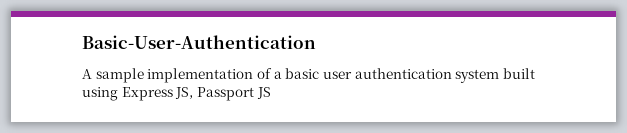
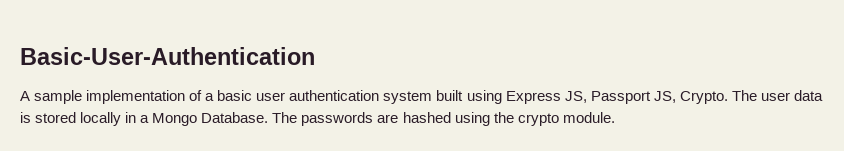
[256,87,271,99] JS -> [653,90,823,104] [20,112,615,126] JS, Crypto. The user data is stored locally in a Mongo Database. The passwords are hashed using the crypto module.

